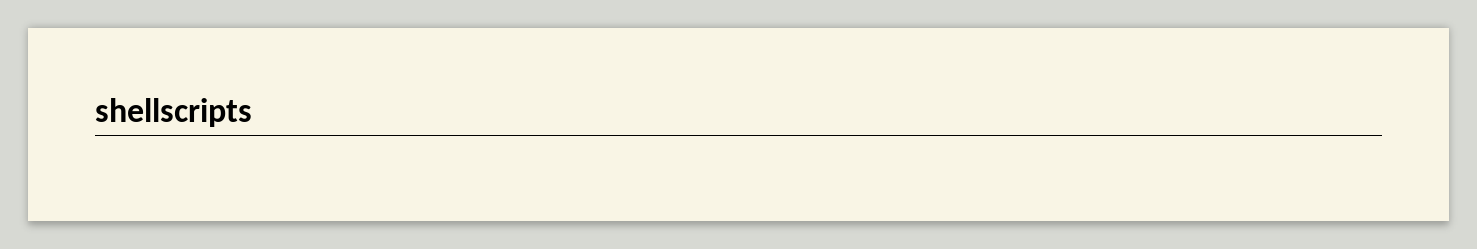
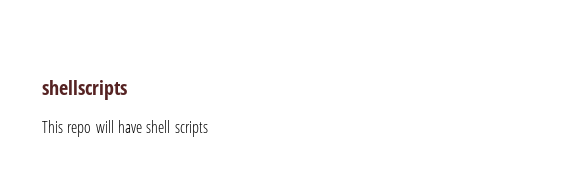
(252, 112) none -> [42,120,208,137] // This repo will have shell scripts

